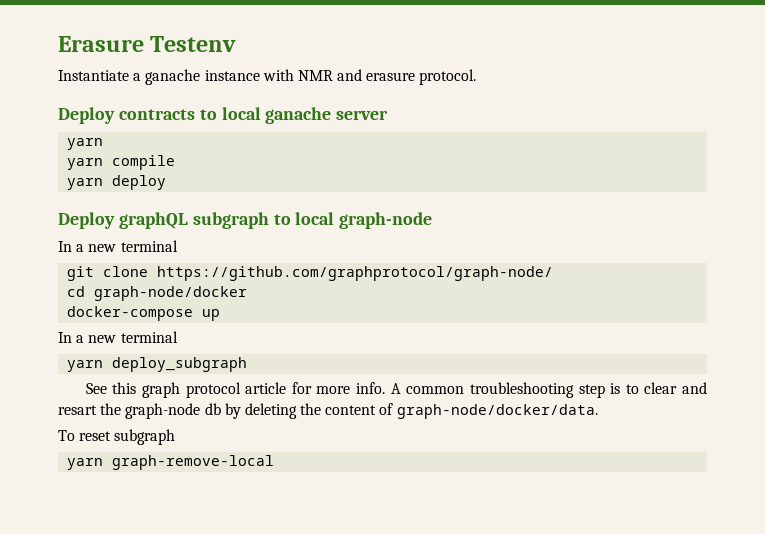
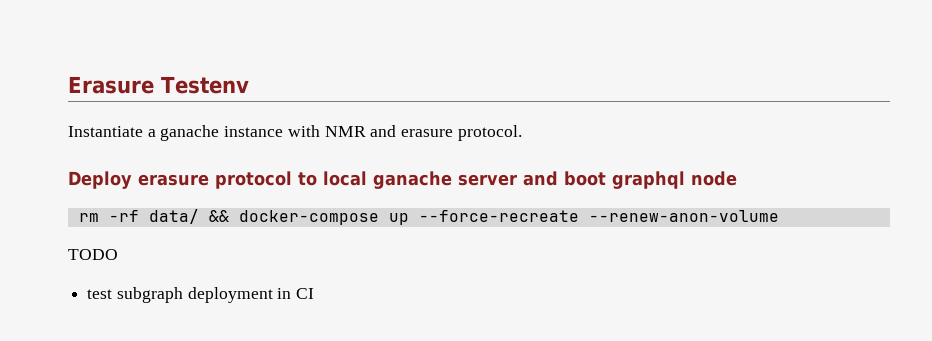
[118,109,195,120] contracts -> [138,171,292,189] erasure protocol
[67,138,104,150] [67,155,176,170] [67,175,167,190] [58,212,433,229] [58,240,178,252] [67,266,554,281] [67,286,248,301] [67,306,221,321] [58,331,178,343] [67,357,248,372] [85,382,708,398] [58,403,598,419] [58,429,176,445] [67,455,275,470] // yarn // yarn compile // yarn deploy // Deploy graphQL subgraph to local graph-node // In a new terminal // git clone https://github.com/graphprotocol/graph-node/ // cd graph-node/docker // docker-compose up // In a new terminal // yarn deploy_subgraph // See this graph protocol article for more info. A common troubleshooting step is to clear and resart the graph-node db by deleting the content of graph-node/docker/data. // To reset subgraph // yarn graph-remove-local -> [523,171,737,189] [78,209,779,225] [68,249,118,260] [87,287,315,303] and boot graphql node // rm -rf data/ && docker-compose up --force-recreate --renew-anon-volume // TODO // test subgraph deployment in CI

